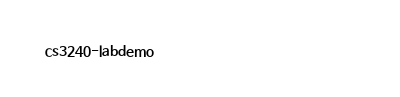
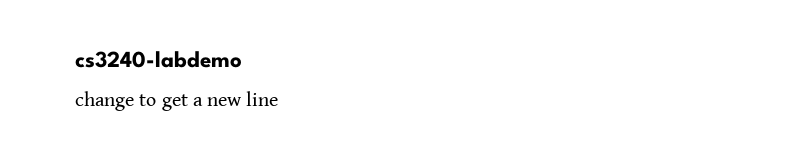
(154, 51) none -> [75,91,279,111] // change to get a new line

